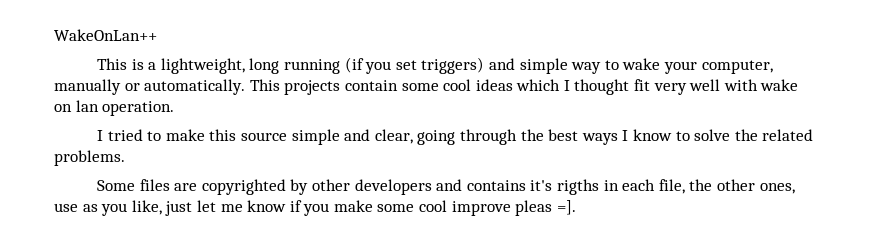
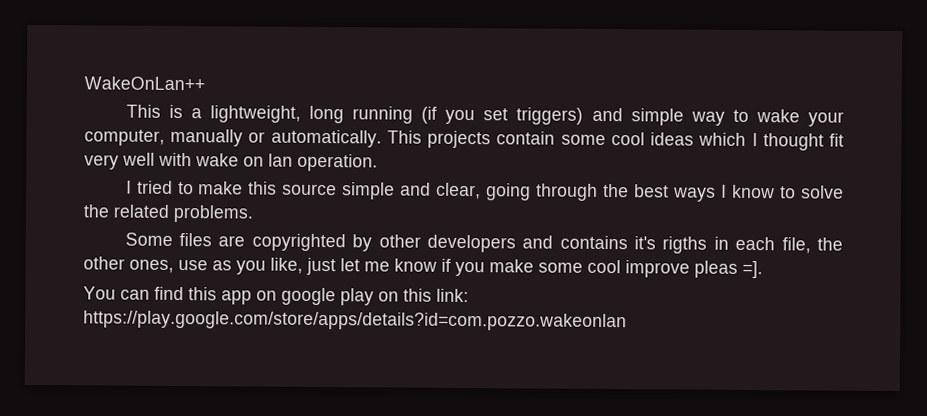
(576, 207) none -> [83,286,469,306] [83,310,627,332] // You can find this app on google play on this link: https://play.google.com/store/apps/details?id=com.pozzo.wakeonlan

